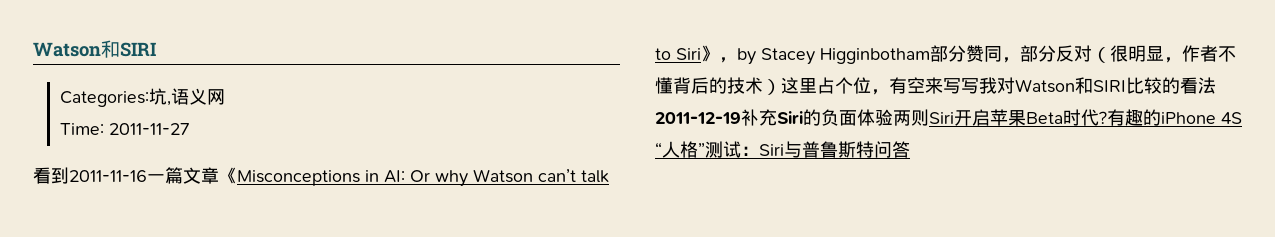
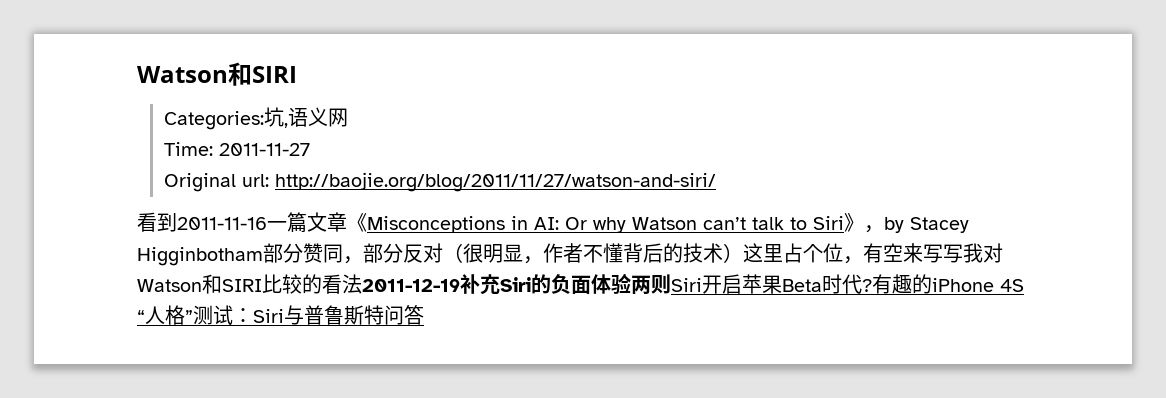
(190, 129) none -> [164,172,717,192] // Original url: http://baojie.org/blog/2011/11/27/watson-and-siri/

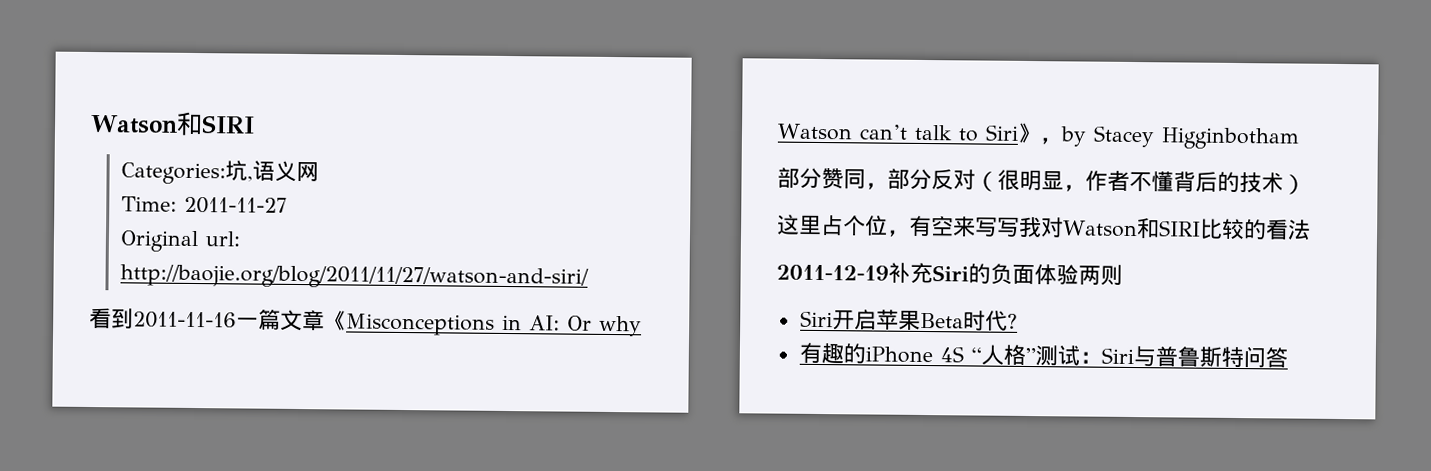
(263, 256) none -> (1300, 138) //
(743, 253) none -> (1306, 184) //
(362, 284) none -> (1311, 229) //
(671, 284) none -> (1123, 275) //
(872, 285) none -> (1018, 321) //

